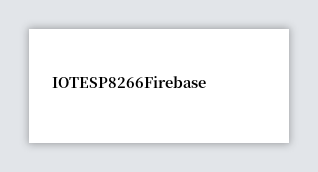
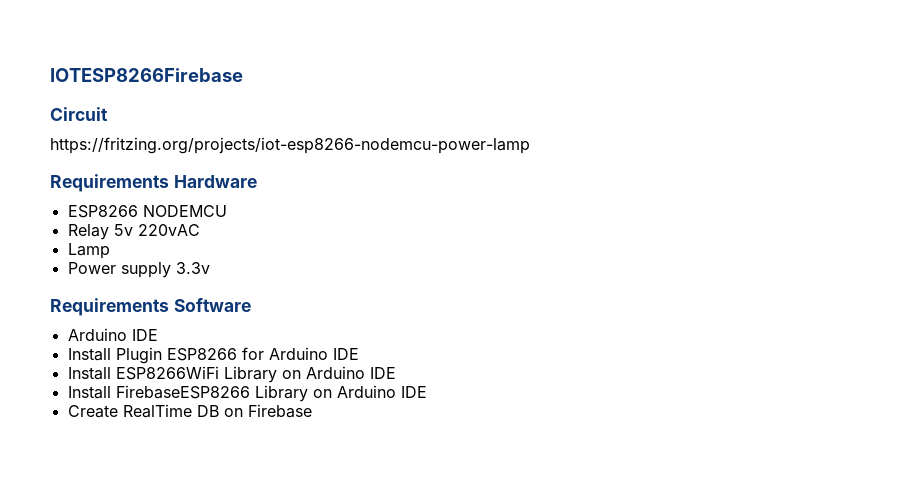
(206, 82) none -> [50,107,108,121] [50,137,530,154] [50,174,257,192] [67,205,227,218] [67,224,200,240] [67,243,110,259] [67,262,210,278] [50,298,251,316] [67,328,158,341] [67,347,359,364] [67,366,396,383] [67,385,427,402] [67,404,312,418] // Circuit // https://fritzing.org/projects/iot-esp8266-nodemcu-power-lamp // Requirements Hardware // ESP8266 NODEMCU // Relay 5v 220vAC // Lamp // Power supply 3.3v // Requirements Software // Arduino IDE // Install Plugin ESP8266 for Arduino IDE // Install ESP8266WiFi Library on Arduino IDE // Install FirebaseESP8266 Library on Arduino IDE // Create RealTime DB on Firebase

